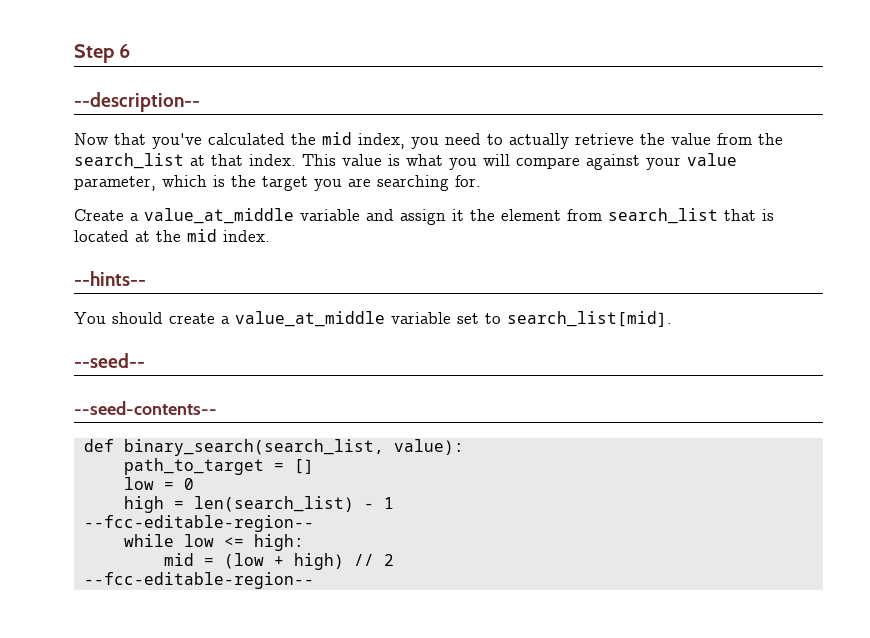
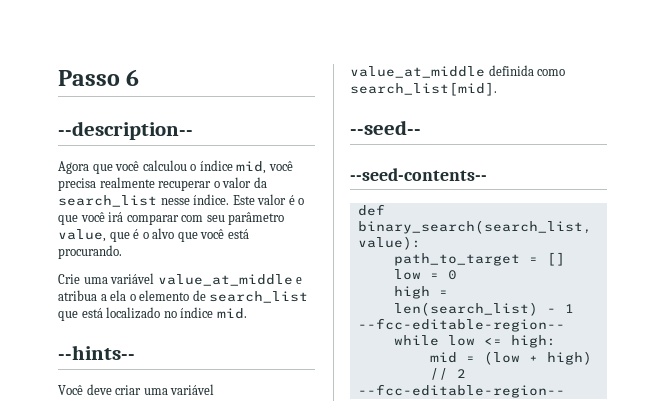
[74,44,114,63] Step -> [58,70,120,86] Passo
[74,132,783,149] [74,153,737,170] [74,175,481,191] [74,208,774,225] [74,229,270,242] [74,271,146,286] [74,311,501,327] Now that you've calculated the mid index, you need to actually retrieve the value from the search_list at that index. This value is what you will compare against your value parameter, which is the target you are searching for. // Create a value_at_middle variable and assign it the element from search_list that is located at the mid index. // --hints-- // You should create a value_at_middle variable set to -> [58,160,293,174] [58,177,267,191] [58,194,305,207] [58,212,285,225] [58,228,249,242] [58,245,122,259] [58,273,303,286] [58,290,309,303] [58,307,247,321] [58,345,135,360] [58,384,215,395] [350,65,566,78] Agora que você calculou o índice mid, você precisa realmente recuperar o valor da search_list nesse índice. Este valor é o que você irá comparar com seu parâmetro value, que é o alvo que você está procurando. // Crie uma variável value_at_middle e atribua a ela o elemento de search_list que está localizado no índice mid. // --hints-- // Você deve criar uma variável value_at_middle definida como

